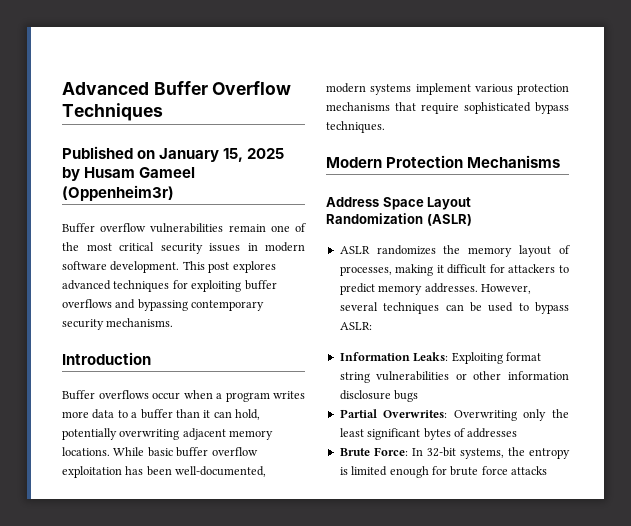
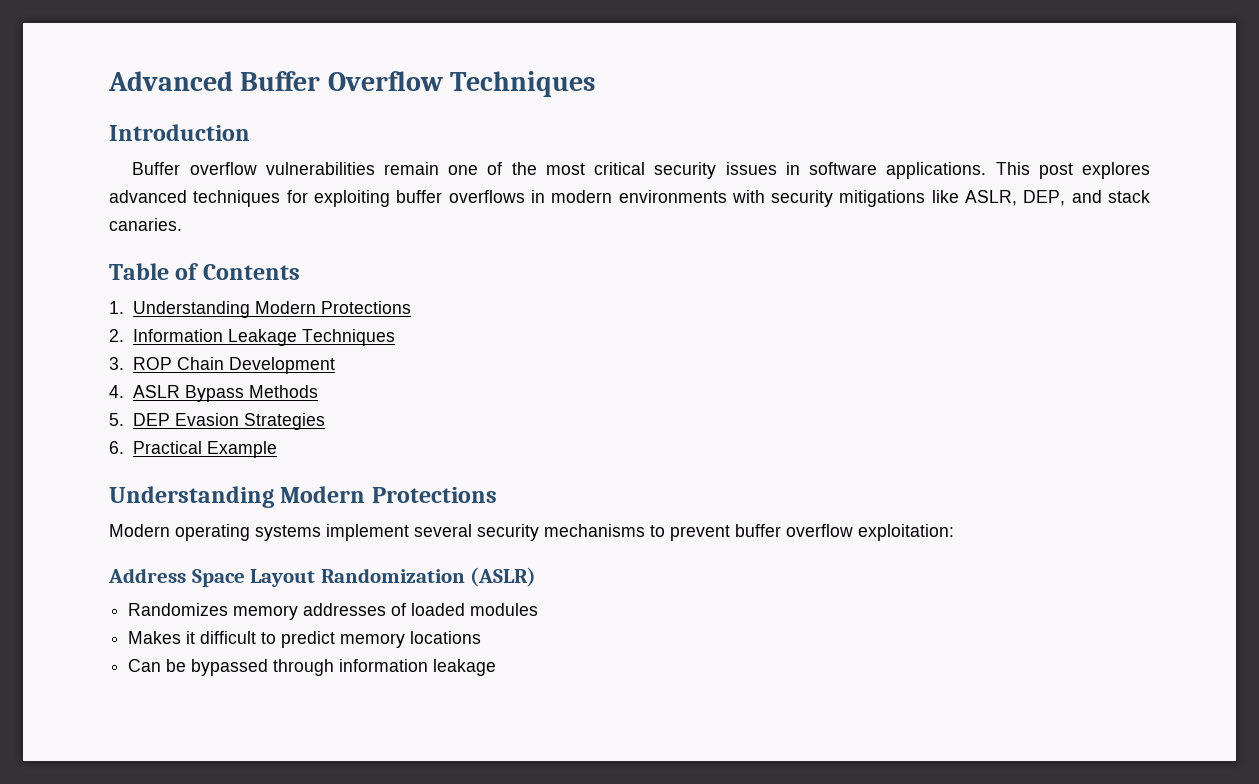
[62,146,285,162] [62,167,196,181] [62,185,174,201] Published on January 15, 2025 by Husam Gameel (Oppenheim3r) -> [109,124,250,141] Introduction
[265,242,305,252] [62,261,180,273] modern software development. -> [809,162,987,179] software applications.
[115,299,265,311] [62,318,174,330] [62,352,151,365] [62,390,305,402] [62,409,260,420] [62,428,274,440] [62,447,258,457] [62,466,267,478] [326,83,569,95] [326,102,569,114] [326,121,385,133] [326,155,561,168] and bypassing contemporary security mechanisms. // Introduction // Buffer overflows occur when a program writes more data to a buffer than it can hold, potentially overwriting adjacent memory locations. While basic buffer overflow exploitation has been well-documented, modern systems implement various protection mechanisms that require sophisticated bypass techniques. // Modern Protection Mechanisms -> [530,190,1150,207] [109,218,182,231] [109,263,300,280] [109,301,411,318] [109,329,395,346] [109,357,335,374] [109,385,318,402] [109,413,325,430] [109,441,277,458] [109,486,497,508] [109,524,954,541] in modern environments with security mitigations like ASLR, DEP, and stack canaries. // Table of Contents // 1. Understanding Modern Protections // 2. Information Leakage Techniques // 3. ROP Chain Development // 4. ASLR Bypass Methods // 5. DEP Evasion Strategies // 6. Practical Example // Understanding Modern Protections // Modern operating systems implement several security mechanisms to prevent buffer overflow exploitation:
[339,245,570,257] [339,264,569,276] [339,283,531,295] [339,302,569,314] [339,322,372,330] [339,352,541,364] [339,371,569,383] [339,390,419,402] [339,409,569,421] [339,428,518,440] [339,447,570,459] [339,466,547,478] ASLR randomizes the memory layout of processes, making it difficult for attackers to predict memory addresses. However, several techniques can be used to bypass ASLR: // Information Leaks: Exploiting format string vulnerabilities or other information disclosure bugs // Partial Overwrites: Overwriting only the least significant bytes of addresses // Brute Force: In 32-bit systems, the entropy is limited enough for brute force attacks -> [128,603,539,620] [128,631,482,648] [128,659,497,676] Randomizes memory addresses of loaded modules // Makes it difficult to predict memory locations // Can be bypassed through information leakage

